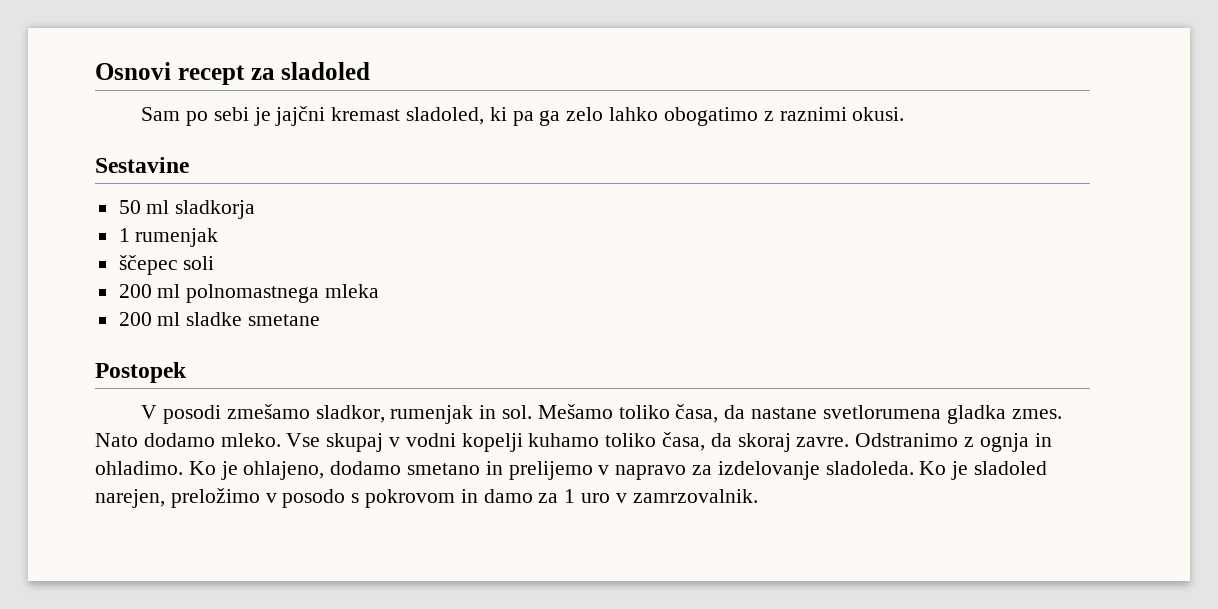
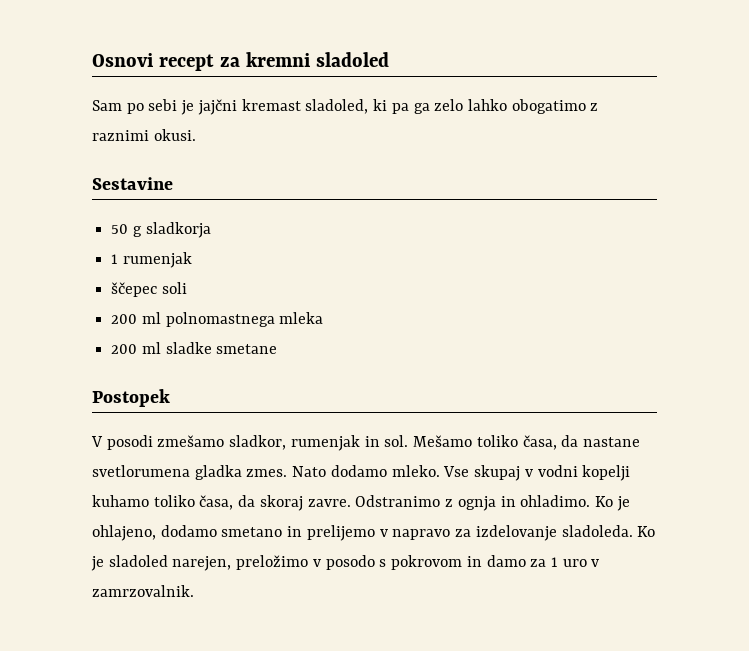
(275, 74) none -> [245,52,310,67] kremni
[146,200,170,214] ml -> [132,226,142,237] g

